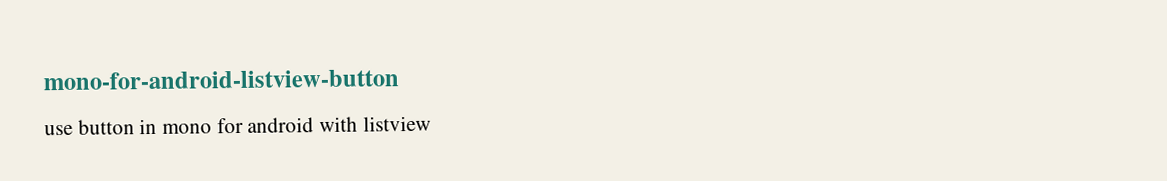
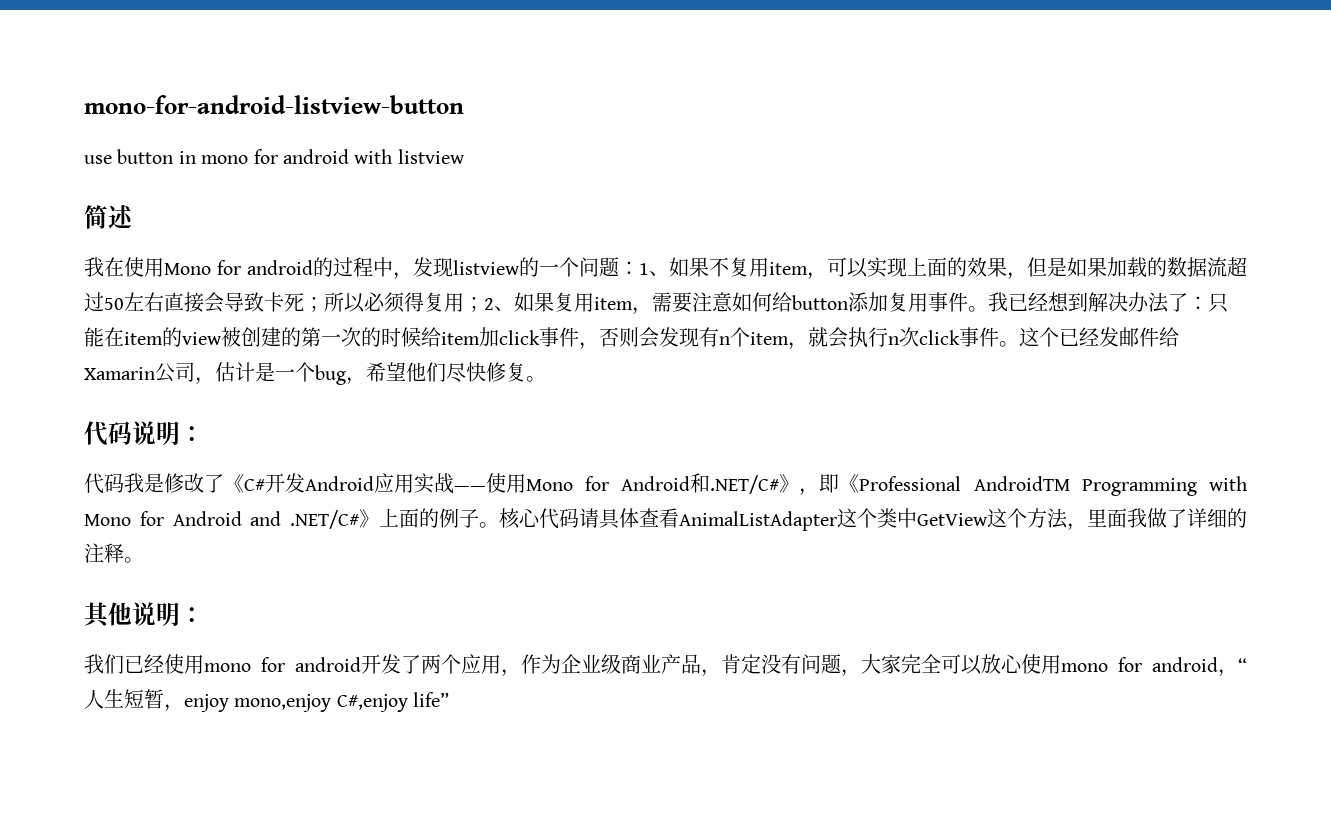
(431, 123) none -> [84,205,133,229] [84,257,1247,280] [84,292,1228,315] [84,327,1179,350] [84,362,546,385] [84,421,204,446] [84,473,1248,496] [84,508,1247,531] [84,543,144,563] [84,602,204,628] [84,654,1247,677] [84,689,450,712] // 简述 // 我在使用Mono for android的过程中，发现listview的一个问题：1、如果不复用item，可以实现上面的效果，但是如果加载的数据流超过50左右直接会导致卡死；所以必须得复用；2、如果复用item，需要注意如何给button添加复用事件。我已经想到解决办法了：只能在item的view被创建的第一次的时候给item加click事件，否则会发现有n个item，就会执行n次click事件。这个已经发邮件给Xamarin公司，估计是一个bug，希望他们尽快修复。 // 代码说明： // 代码我是修改了《C#开发Android应用实战——使用Mono for Android和.NET/C#》，即《Professional AndroidTM Programming with Mono for Android and .NET/C#》上面的例子。核心代码请具体查看AnimalListAdapter这个类中GetView这个方法，里面我做了详细的注释。 // 其他说明： // 我们已经使用mono for android开发了两个应用，作为企业级商业产品，肯定没有问题，大家完全可以放心使用mono for android，“人生短暂，enjoy mono,enjoy C#,enjoy life”

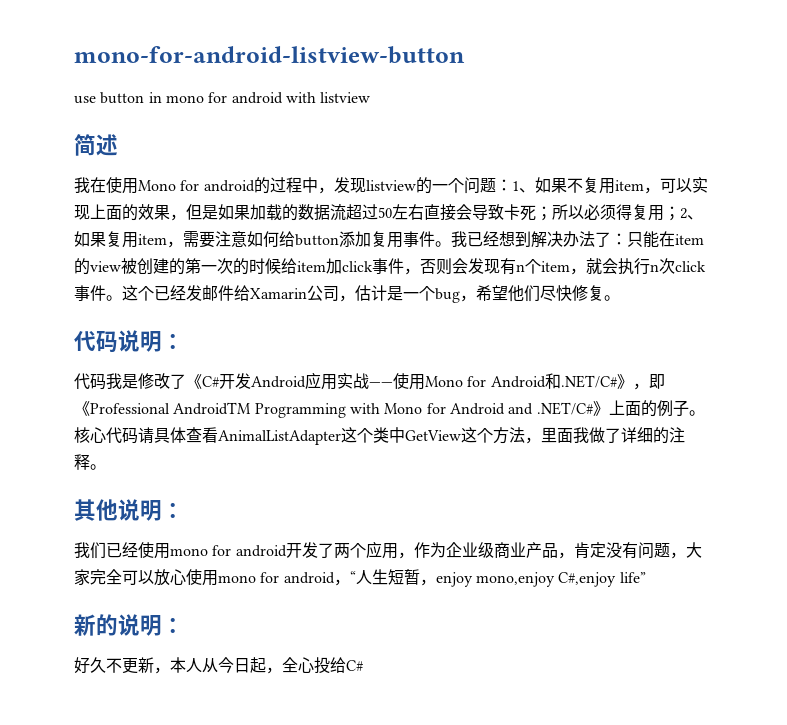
(450, 699) none -> [74,614,184,636] [74,657,363,674] // 新的说明： // 好久不更新，本人从今日起，全心投给C#

